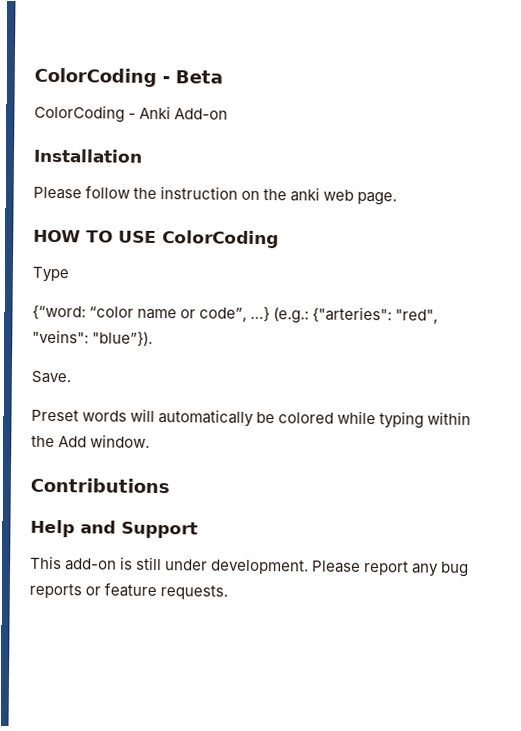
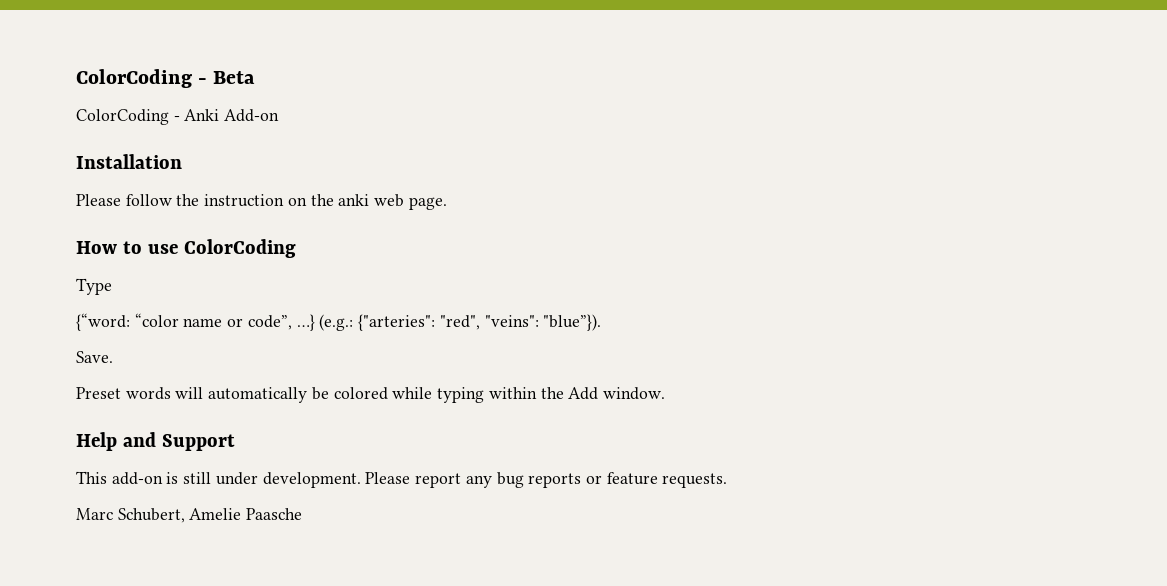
[33,229,157,243] HOW TO USE -> [76,241,178,254] How to use
[30,477,170,494] // Contributions -> (665, 393) none
(229, 592) none -> [76,508,303,523] // Marc Schubert, Amelie Paasche

